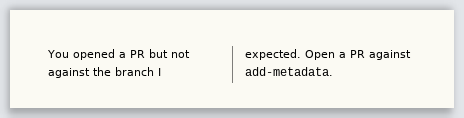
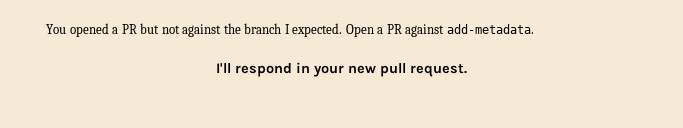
(333, 71) none -> [216,62,467,77] // I'll respond in your new pull request.

